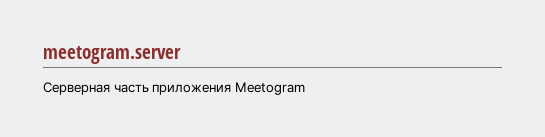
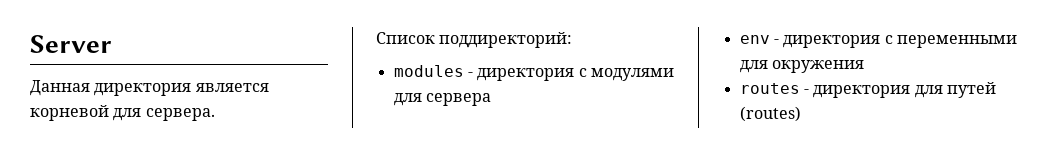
[43,46,181,64] [43,82,305,95] meetogram.server // Серверная часть приложения Meetogram -> [30,35,112,53] [30,80,269,96] [30,105,215,121] [376,32,573,48] [393,65,674,81] [393,93,491,106] [739,35,1017,48] [739,60,864,73] [739,82,996,98] [739,106,801,122] Server // Данная директория является корневой для сервера. // Список поддиректорий: // modules - директория с модулями для сервера // env - директория с переменными для окружения // routes - директория для путей (routes)

